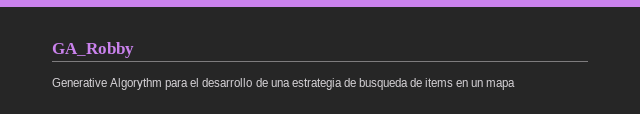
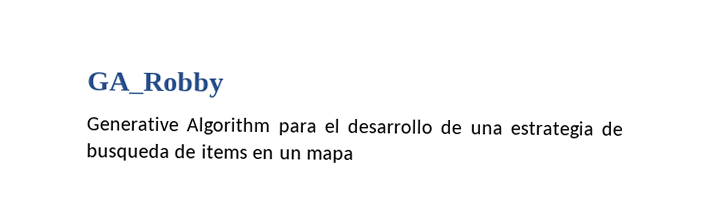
[110,78,163,90] Algorythm -> [186,117,271,136] Algorithm

